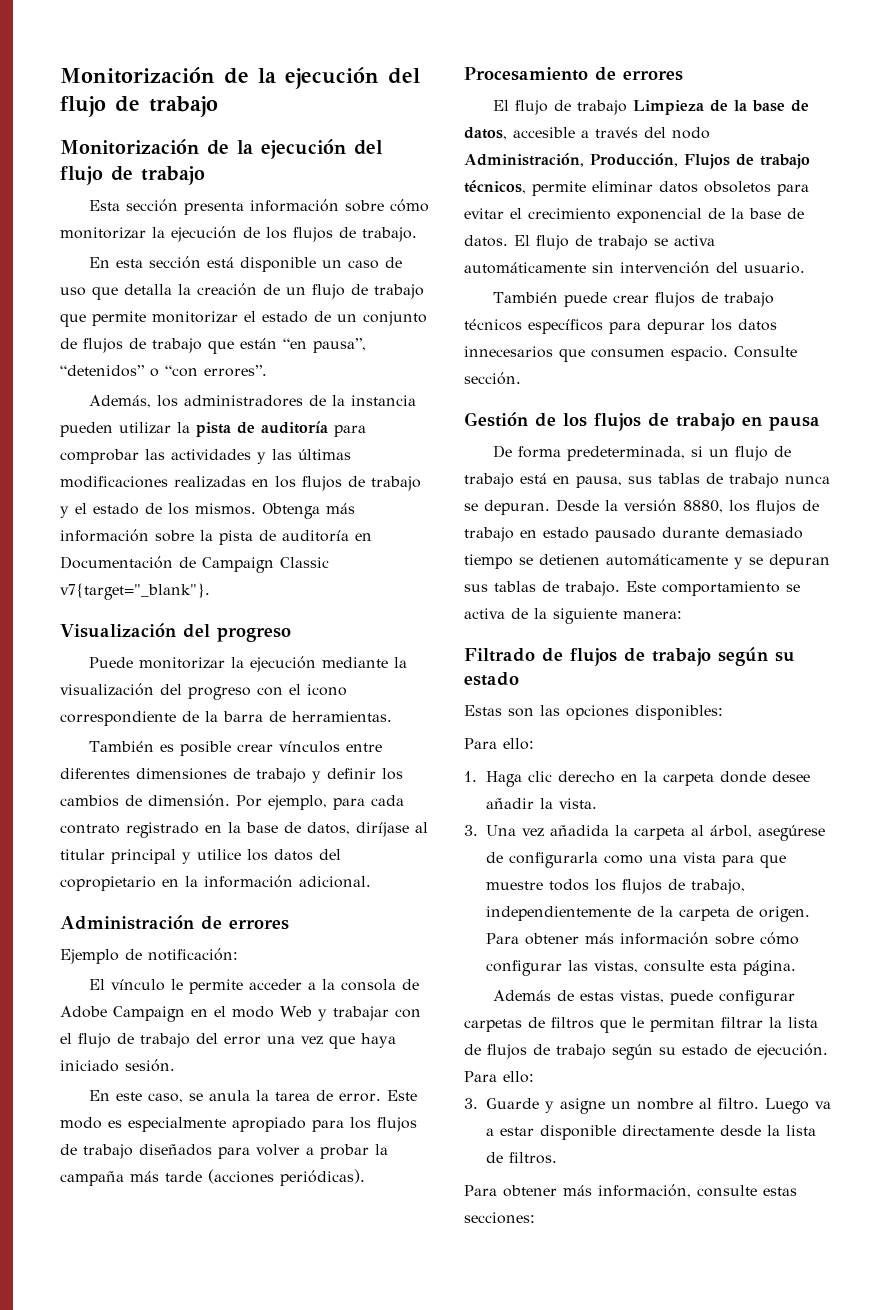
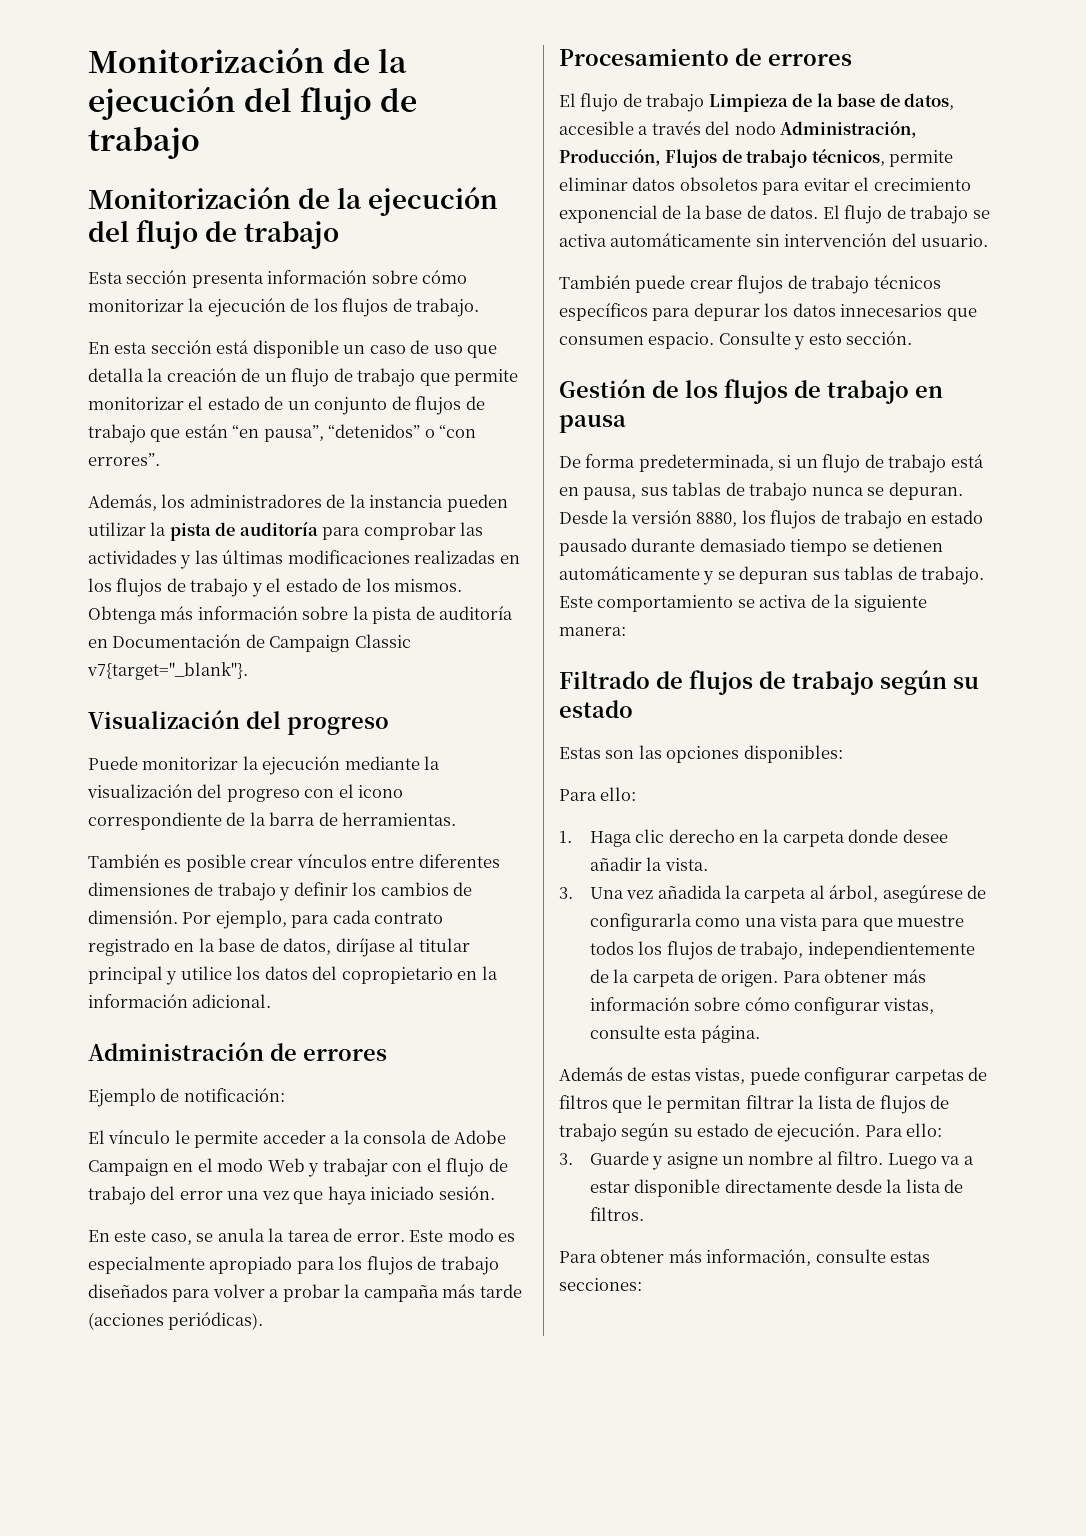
(797, 352) none -> [794,333,842,350] y esto
[568,960,588,971] las -> (880, 1006) none

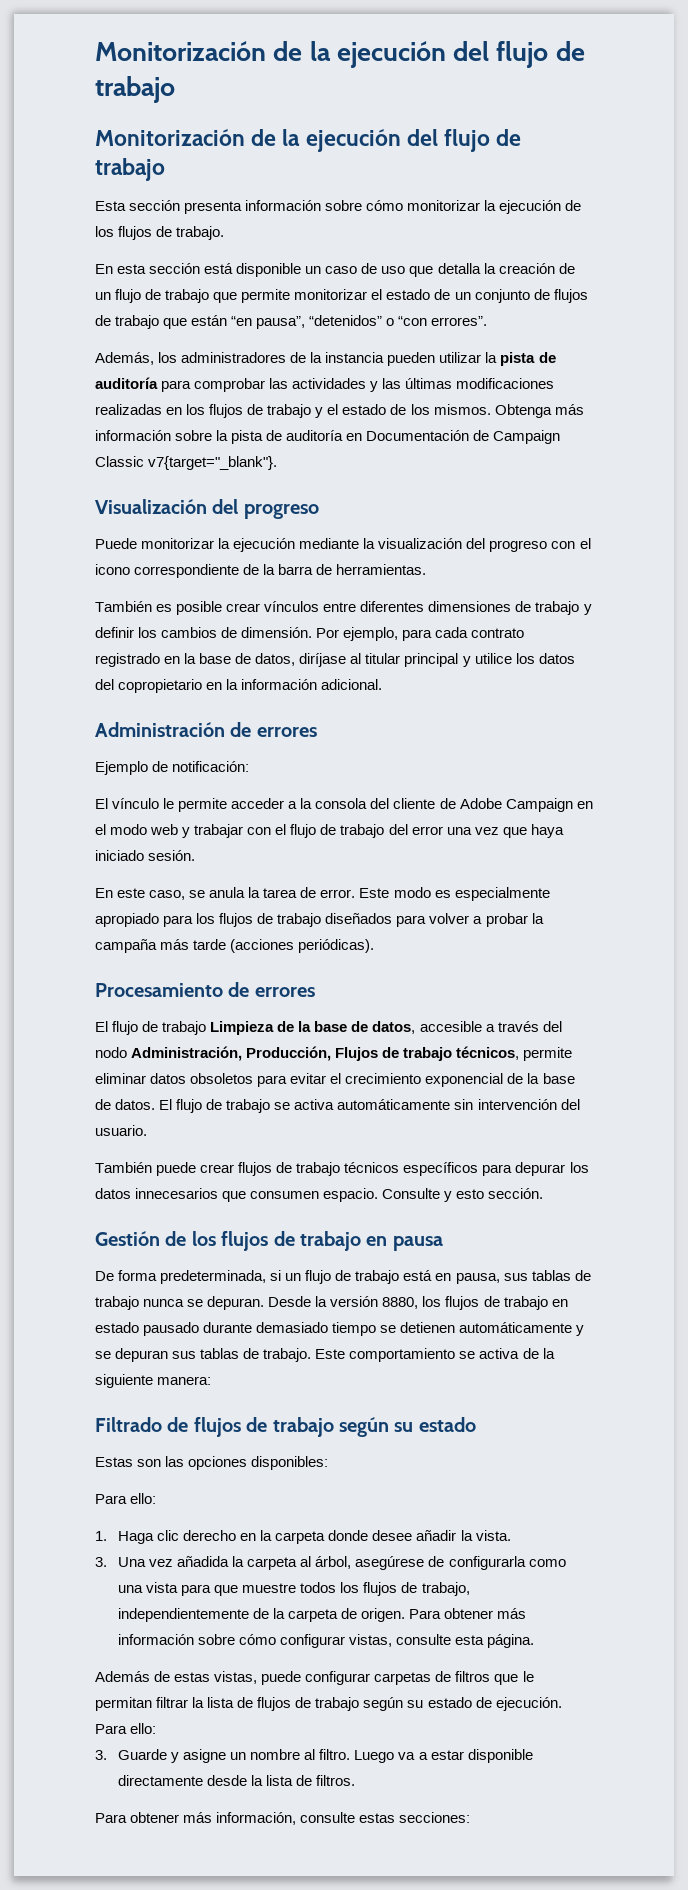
(428, 1137) none -> [370,798,436,809] del cliente
[267,1158,305,1172] Web -> [150,824,179,835] web

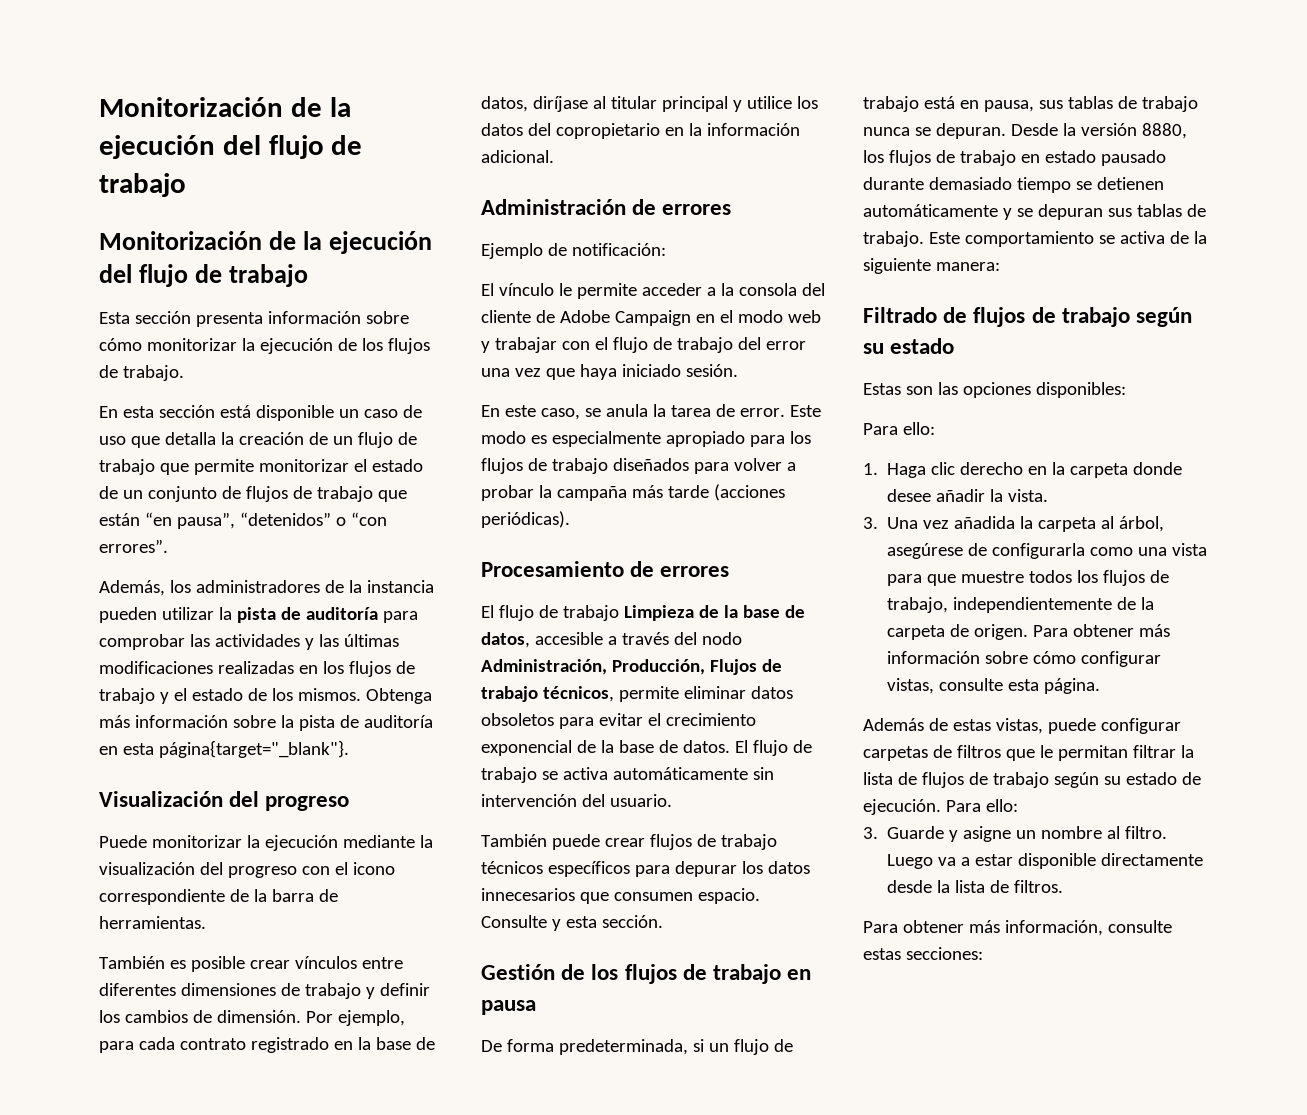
[366,430,561,444] [95,456,278,470] Documentación de Campaign Classic v7{target="_blank"}. -> [122,740,349,758] esta página{target="_blank"}.
[456,1189,485,1199] esto -> [565,916,597,928] esta

